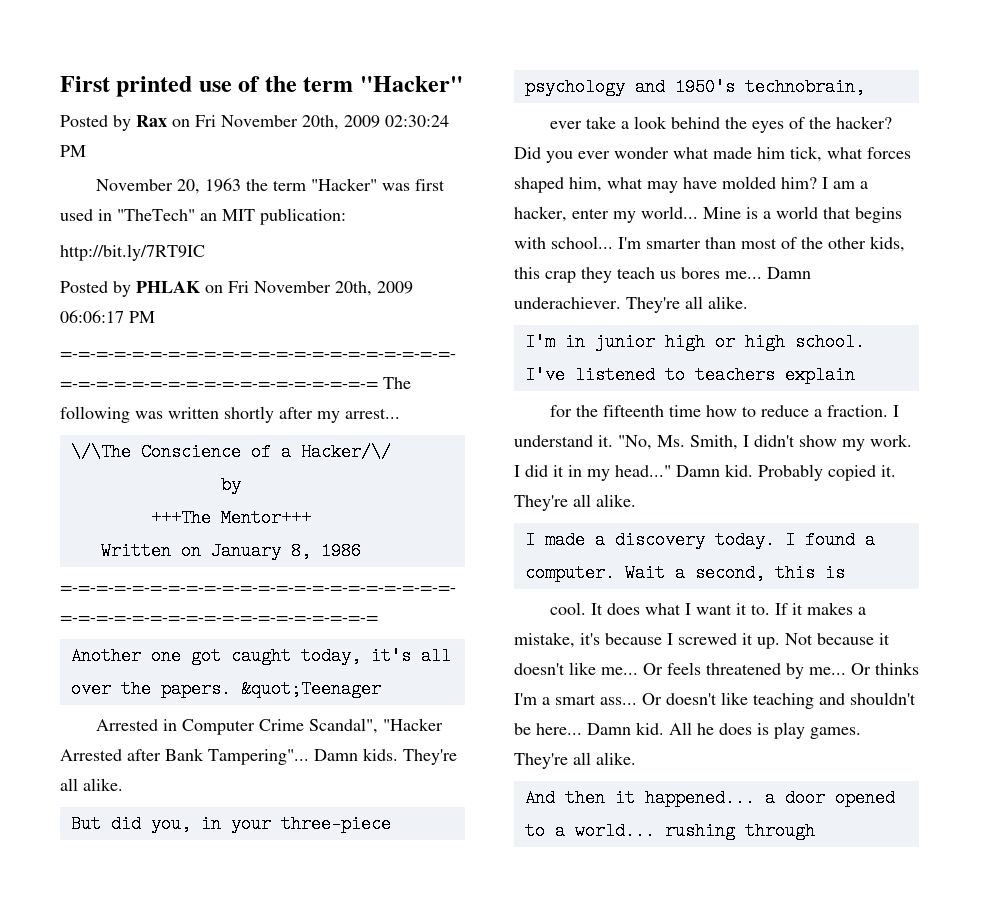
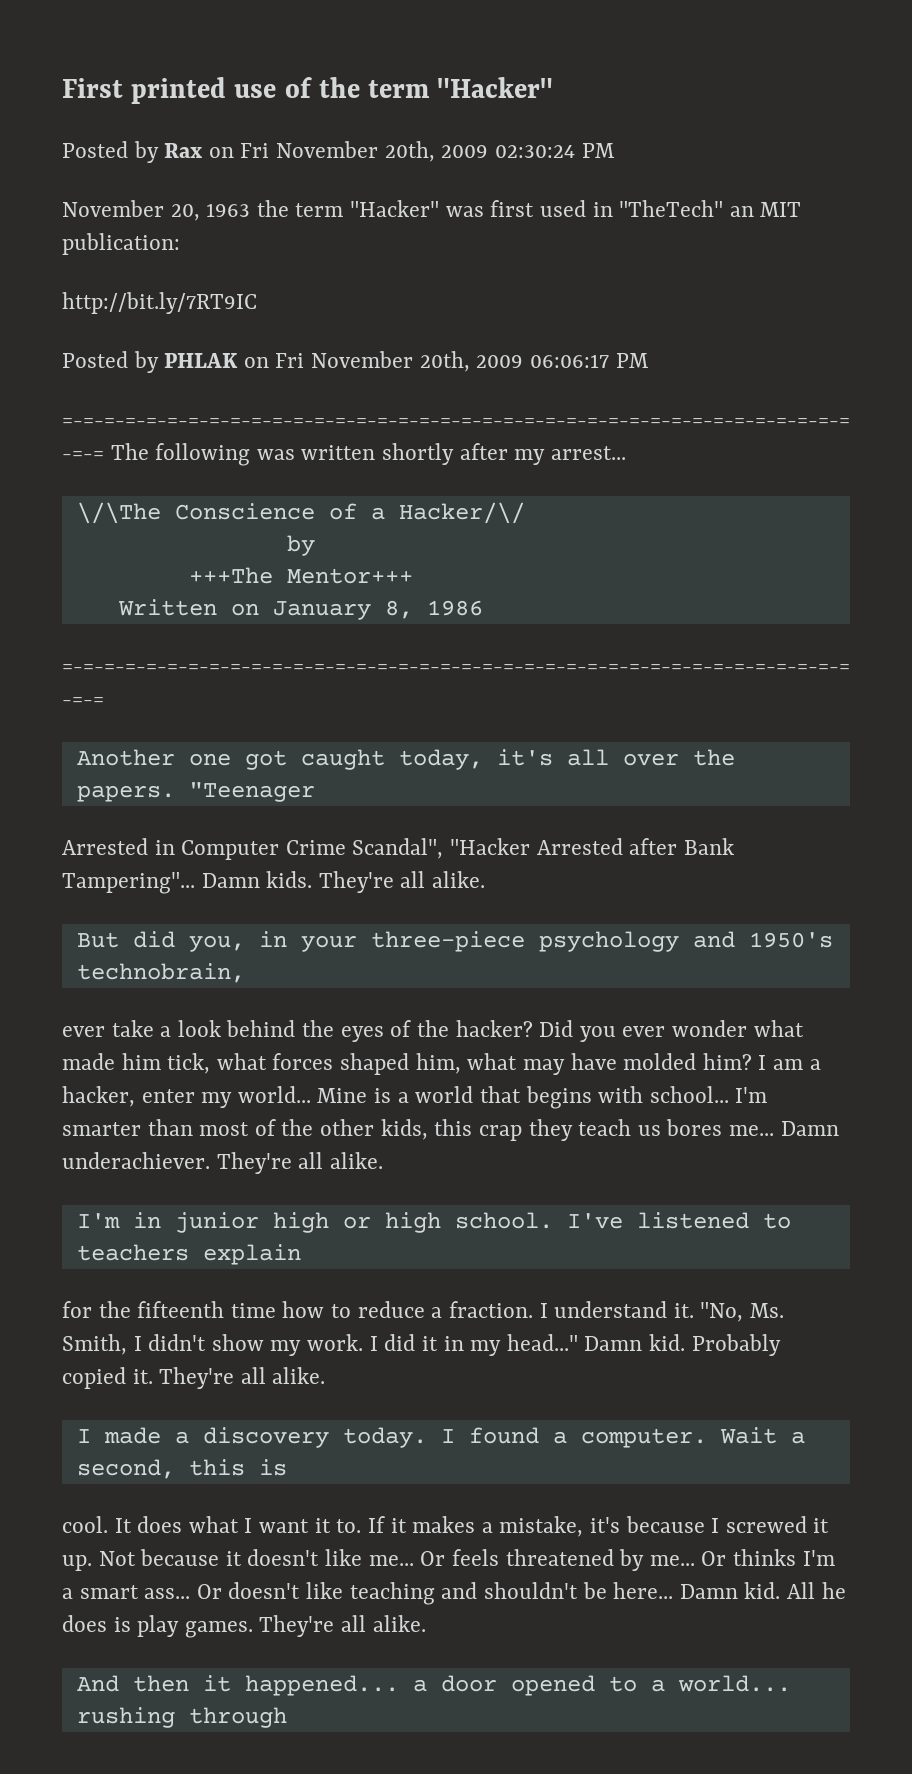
[240,680,381,698] &quot;Teenager -> [188,782,315,802] "Teenager

